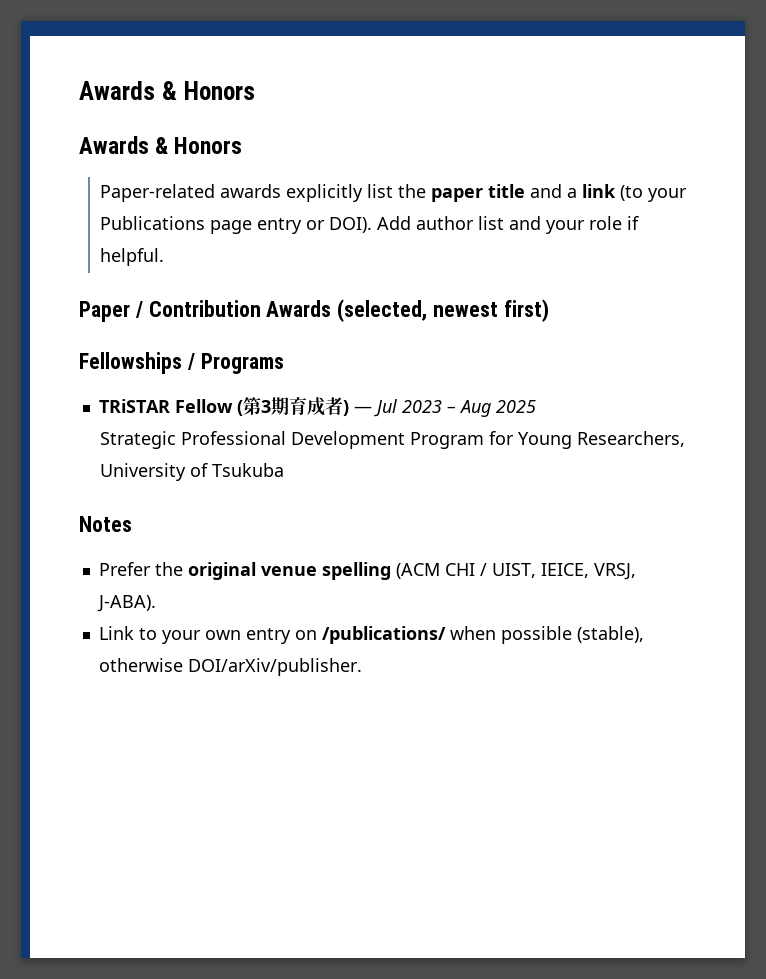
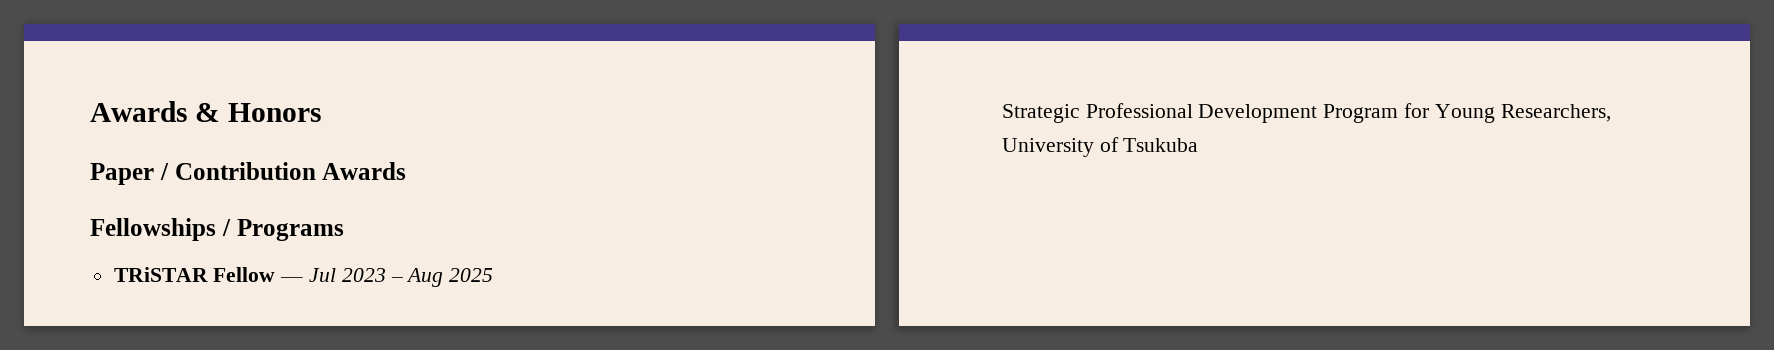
[79,81,255,100] [79,136,243,154] [100,184,688,202] [100,216,640,234] [100,248,165,266] Awards & Honors // Awards & Honors // Paper-related awards explicitly list the paper title and a link (to your Publications page entry or DOI). Add author list and your role if helpful. -> [90,101,321,122] Awards & Honors
[337,299,549,322] (selected, newest first) -> (407, 171) none
[236,397,349,416] (第3期育成者) -> (276, 274) none
[79,516,132,532] [98,562,636,580] [96,595,156,612] [98,626,644,644] [98,658,362,676] // Notes // Prefer the original venue spelling (ACM CHI / UIST, IEICE, VRSJ, J-ABA). // Link to your own entry on /publications/ when possible (stable), otherwise DOI/arXiv/publisher. -> (1199, 145) none

